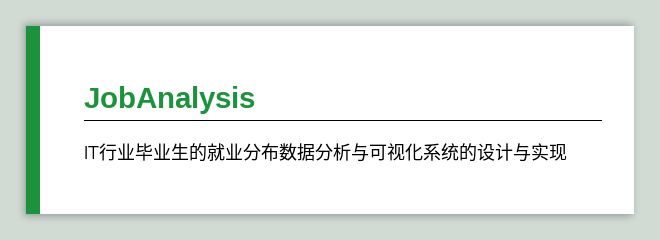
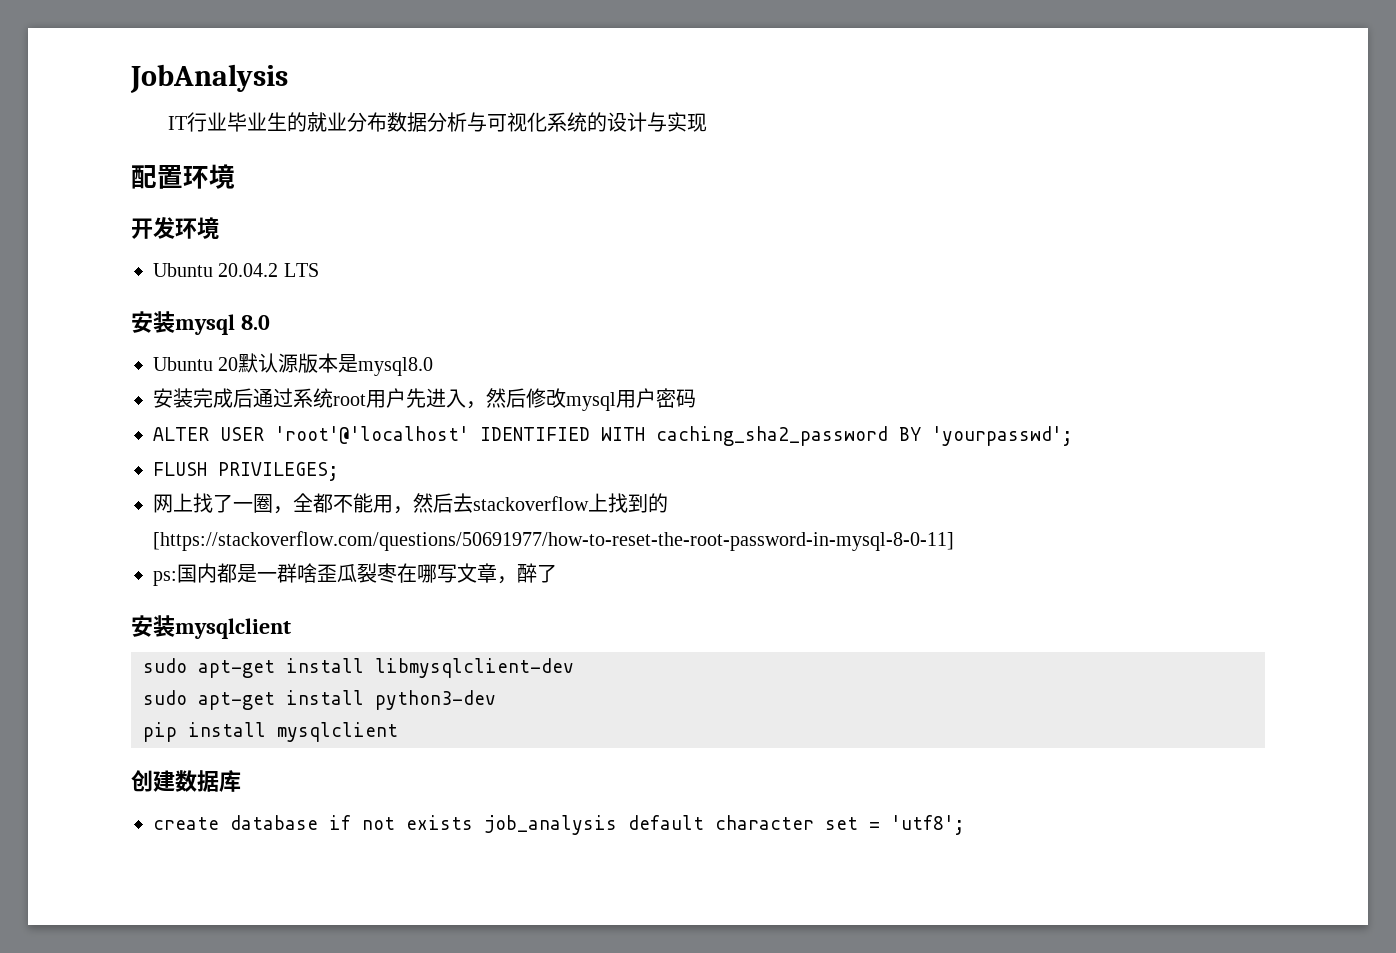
(567, 152) none -> [131,164,235,189] [131,217,219,239] [153,263,319,277] [131,311,270,335] [153,353,434,376] [153,388,696,411] [153,426,1073,446] [153,462,339,481] [153,493,668,514] [153,531,954,551] [153,563,557,586] [131,615,291,639] [143,658,574,678] [143,690,496,710] [143,722,398,742] [131,770,241,792] [153,815,965,835] // 配置环境 // 开发环境 // Ubuntu 20.04.2 LTS // 安装mysql 8.0 // Ubuntu 20默认源版本是mysql8.0 // 安装完成后通过系统root用户先进入，然后修改mysql用户密码 // ALTER USER 'root'@'localhost' IDENTIFIED WITH caching_sha2_password BY 'yourpasswd'; // FLUSH PRIVILEGES; // 网上找了一圈，全都不能用，然后去stackoverflow上找到的[https://stackoverflow.com/questions/50691977/how-to-reset-the-root-password-in-mysql-8-0-11] // ps:国内都是一群啥歪瓜裂枣在哪写文章，醉了 // 安装mysqlclient // sudo apt-get install libmysqlclient-dev // sudo apt-get install python3-dev // pip install mysqlclient // 创建数据库 // create database if not exists job_analysis default character set = 'utf8';

